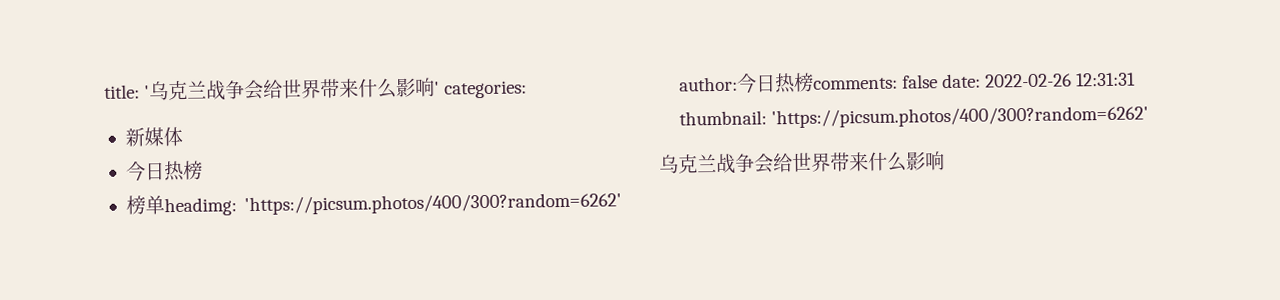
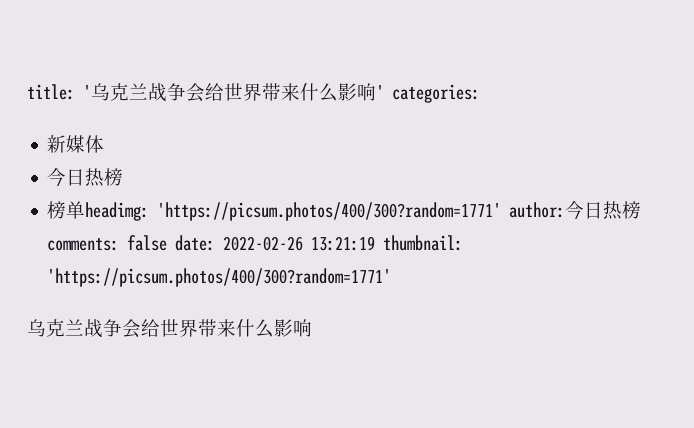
[244,192,622,216] 'https://picsum.photos/400/300?random=6262' -> [157,202,502,221] 'https://picsum.photos/400/300?random=1771'
[1076,72,1137,87] [678,105,1150,129] 12:31:31 thumbnail: 'https://picsum.photos/400/300?random=6262' -> [311,235,464,251] [47,268,392,287] 13:21:19 thumbnail: 'https://picsum.photos/400/300?random=1771'

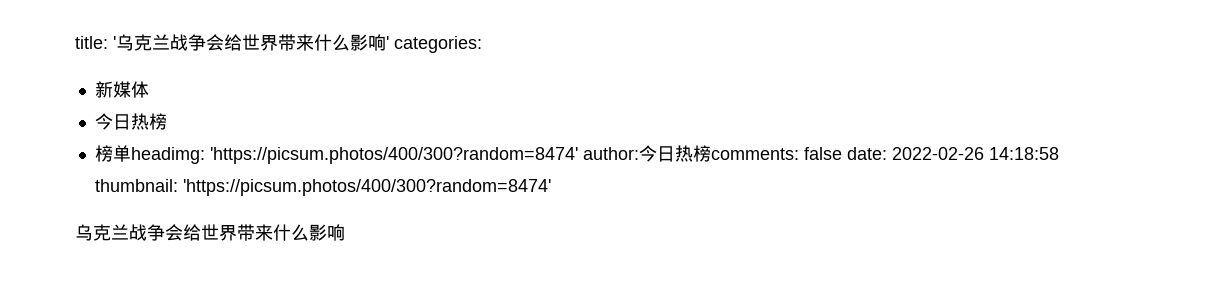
[157,202,502,221] 'https://picsum.photos/400/300?random=1771' -> [209,147,578,164] 'https://picsum.photos/400/300?random=8474'
[311,235,464,251] [47,268,392,287] 13:21:19 thumbnail: 'https://picsum.photos/400/300?random=1771' -> [988,147,1059,160] [94,179,551,196] 14:18:58 thumbnail: 'https://picsum.photos/400/300?random=8474'

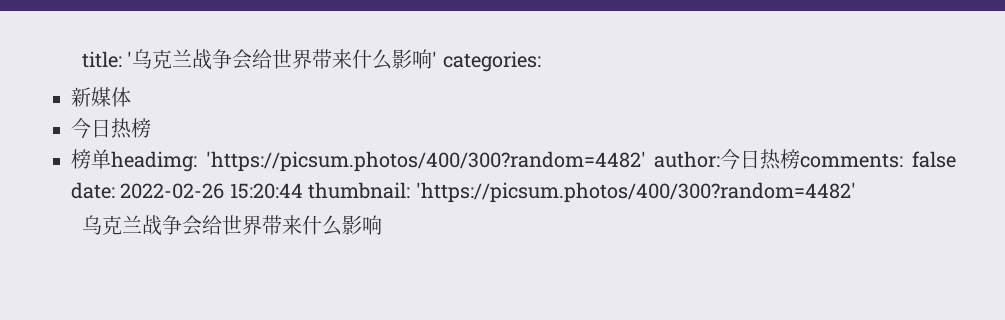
[209,147,578,164] 'https://picsum.photos/400/300?random=8474' -> [205,151,646,172] 'https://picsum.photos/400/300?random=4482'
[988,147,1059,160] [94,179,551,196] 14:18:58 thumbnail: 'https://picsum.photos/400/300?random=8474' -> [229,182,856,203] 15:20:44 thumbnail: 'https://picsum.photos/400/300?random=4482'

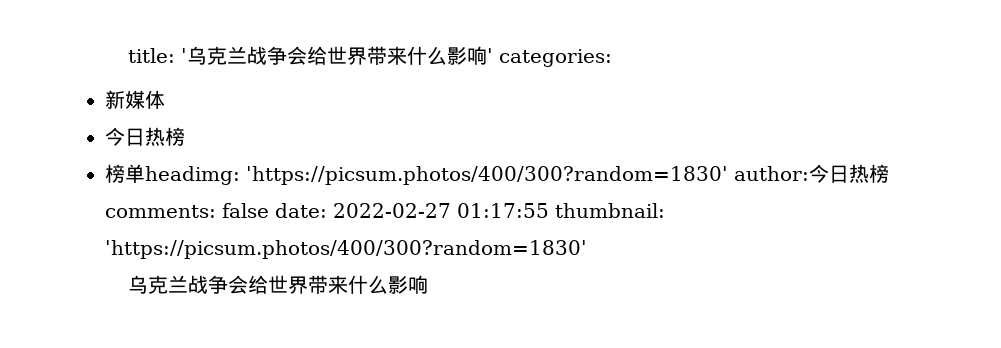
[205,151,646,172] 'https://picsum.photos/400/300?random=4482' -> [246,166,728,185] 'https://picsum.photos/400/300?random=1830'
[120,182,856,203] 2022-02-26 15:20:44 thumbnail: 'https://picsum.photos/400/300?random=4482' -> [333,203,665,218] [105,240,587,259] 2022-02-27 01:17:55 thumbnail: 'https://picsum.photos/400/300?random=1830'

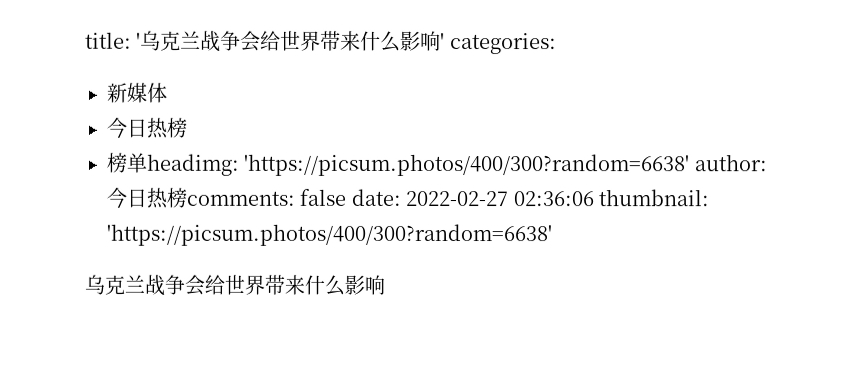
[246,166,728,185] 'https://picsum.photos/400/300?random=1830' -> [244,153,691,177] 'https://picsum.photos/400/300?random=6638'
[457,203,665,218] [105,240,587,259] 01:17:55 thumbnail: 'https://picsum.photos/400/300?random=1830' -> [512,189,709,207] [106,223,552,247] 02:36:06 thumbnail: 'https://picsum.photos/400/300?random=6638'

